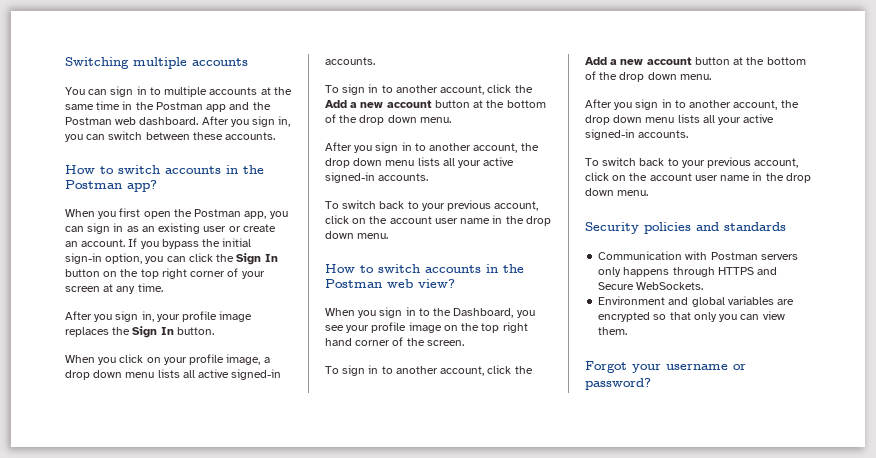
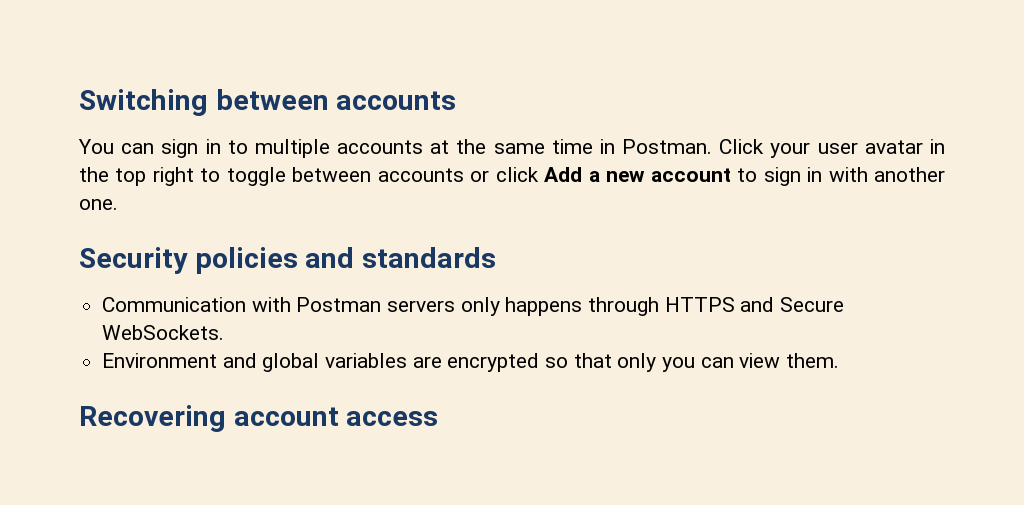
[133,57,187,69] multiple -> [215,89,329,110] between
[135,102,271,112] [65,116,291,127] [65,131,276,142] [65,165,264,174] [65,180,157,192] [65,208,288,219] [65,223,276,234] [65,238,252,249] [65,253,278,265] [65,268,265,279] [65,283,163,294] [65,311,253,322] [65,326,214,338] [65,354,270,365] [65,369,282,380] [325,57,375,65] [325,84,533,95] [325,100,546,108] [325,114,451,125] [325,142,539,153] [325,157,515,168] [325,172,429,183] [325,200,539,211] [325,215,551,226] [325,231,389,239] [325,264,524,273] [325,279,455,288] [325,307,535,318] [325,322,528,333] [325,337,464,346] [325,365,533,376] [585,57,806,65] [585,71,711,82] [585,99,799,110] [585,114,775,125] [585,129,689,140] [585,157,799,168] [585,172,811,183] [585,188,649,196] the Postman app and the Postman web dashboard. After you sign in, you can switch between these accounts. // How to switch accounts in the Postman app? // When you first open the Postman app, you can sign in as an existing user or create an account. If you bypass the initial sign-in option, you can click the Sign In button on the top right corner of your screen at any time. // After you sign in, your profile image replaces the Sign In button. // When you click on your profile image, a drop down menu lists all active signed-in accounts. // To sign in to another account, click the Add a new account button at the bottom of the drop down menu. // After you sign in to another account, the drop down menu lists all your active signed-in accounts. // To switch back to your previous account, click on the account user name in the drop down menu. // How to switch accounts in the Postman web view? // When you sign in to the Dashboard, you see your profile image on the top right hand corner of the screen. // To sign in to another account, click the Add a new account button at the bottom of the drop down menu. // After you sign in to another account, the drop down menu lists all your active signed-in accounts. // To switch back to your previous account, click on the account user name in the drop down menu. -> [622,139,945,158] [79,167,946,186] [79,199,118,210] Postman. Click your user avatar in the top right to toggle between accounts or click Add a new account to sign in with another one.
[585,361,746,373] [585,378,651,390] Forgot your username or password? -> [79,405,439,432] Recovering account access

